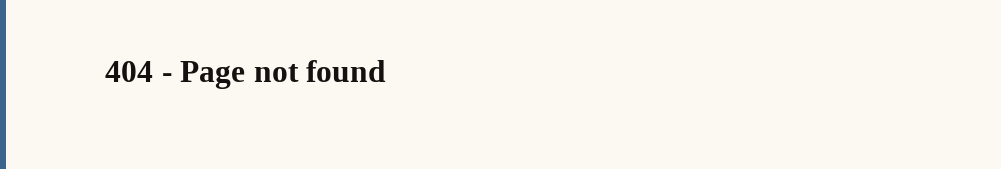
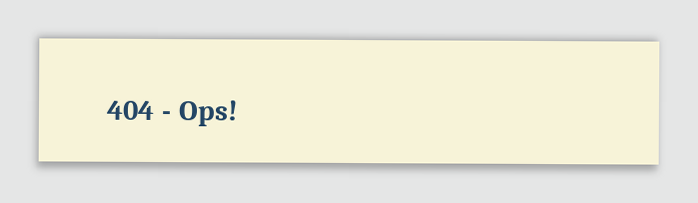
[180,60,387,89] Page not found -> [177,100,239,127] Ops!

